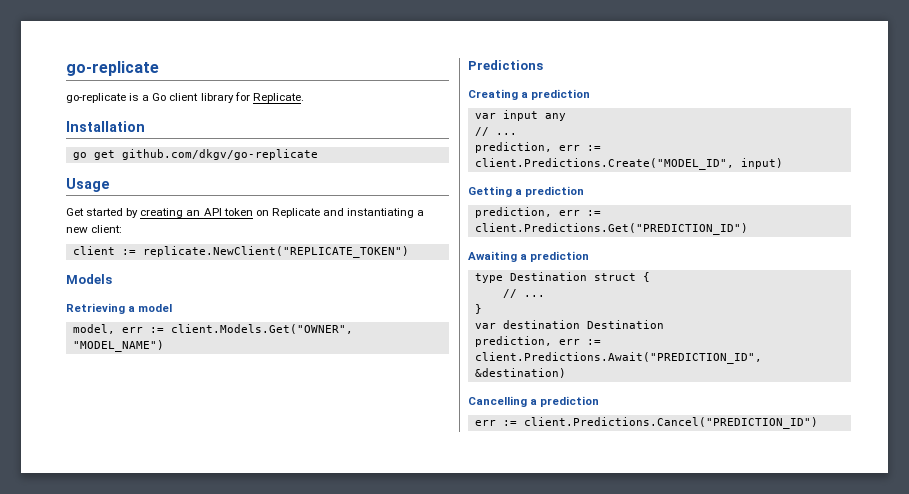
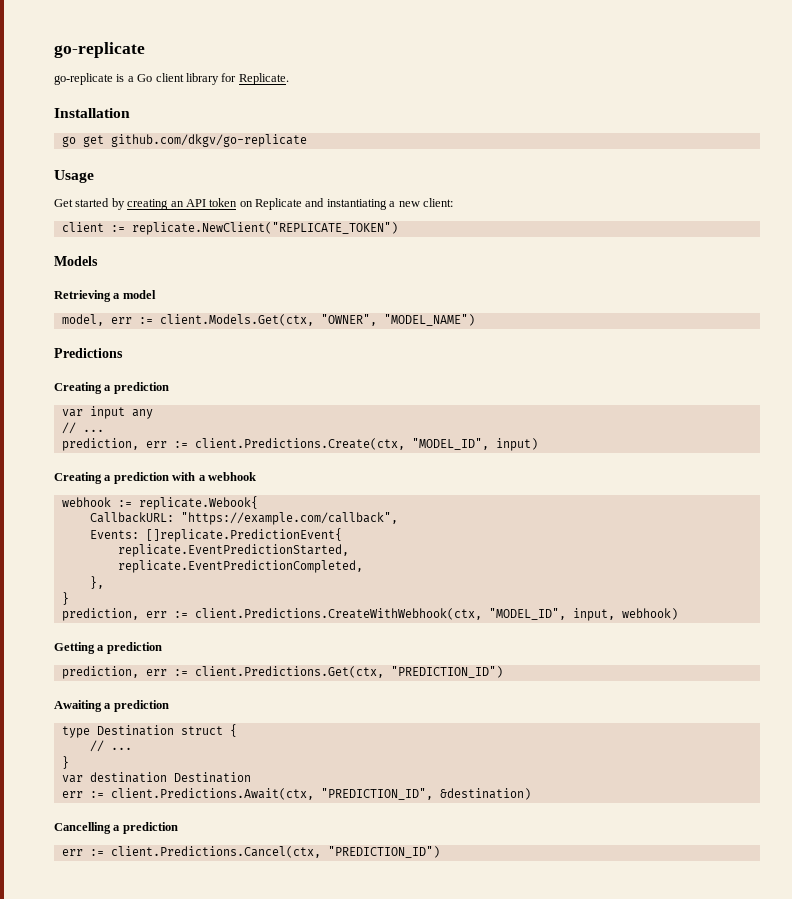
[170,324,353,334] client.Models.Get("OWNER", -> [159,314,377,326] client.Models.Get(ctx, "OWNER",
[474,158,734,170] client.Predictions.Create("MODEL_ID", -> [194,438,489,450] client.Predictions.Create(ctx, "MODEL_ID",
(783, 163) none -> [54,472,256,484] [61,496,258,510] [89,512,398,525] [89,528,342,542] [117,544,349,557] [117,560,363,573] [89,576,104,589] [61,592,69,605] [61,608,678,621] // Creating a prediction with a webhook // webhook := replicate.Webook{ // CallbackURL: "https://example.com/callback", // Events: []replicate.PredictionEvent{ // replicate.EventPredictionStarted, // replicate.EventPredictionCompleted, // }, // } // prediction, err := client.Predictions.CreateWithWebhook(ctx, "MODEL_ID", input, webhook)
[474,223,748,235] client.Predictions.Get("PREDICTION_ID") -> [194,666,503,678] client.Predictions.Get(ctx, "PREDICTION_ID")
[474,336,601,347] [474,352,762,364] prediction, err := client.Predictions.Await("PREDICTION_ID", -> [61,788,433,800] err := client.Predictions.Await(ctx, "PREDICTION_ID",
[523,417,818,429] client.Predictions.Cancel("PREDICTION_ID") -> [110,846,440,858] client.Predictions.Cancel(ctx, "PREDICTION_ID")

